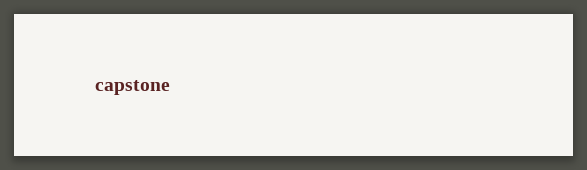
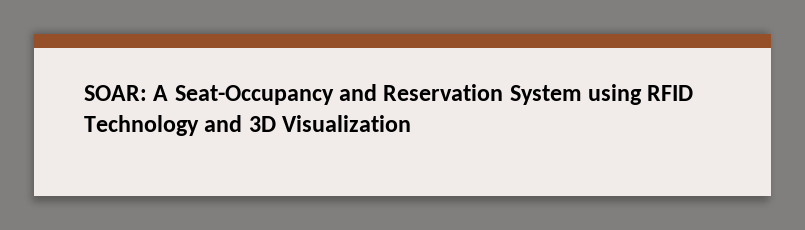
[95,80,170,95] capstone -> [84,84,694,105] [84,115,412,136] SOAR: A Seat-Occupancy and Reservation System using RFID Technology and 3D Visualization

